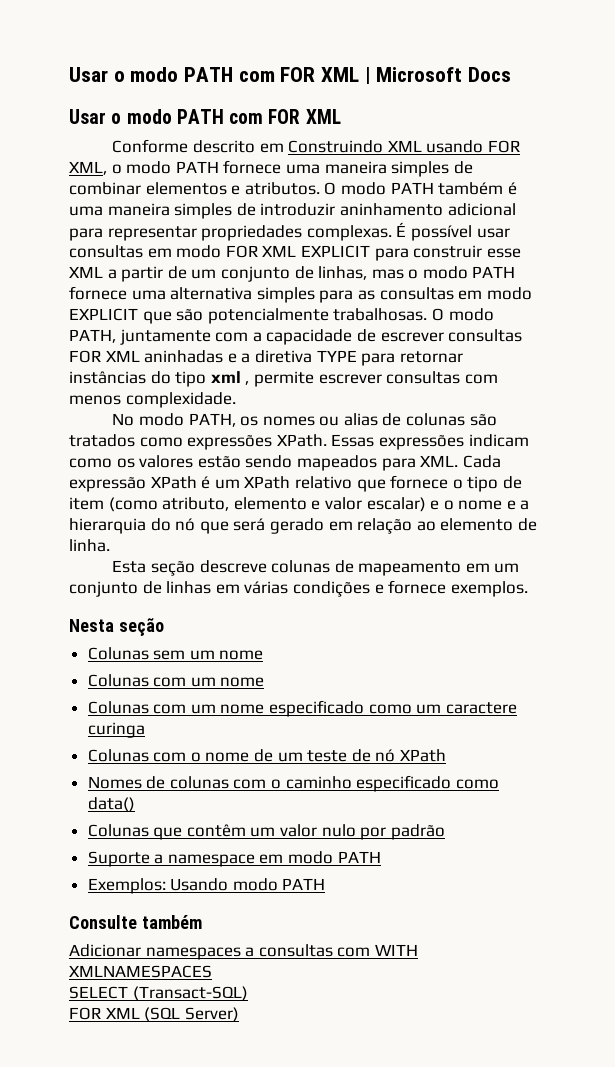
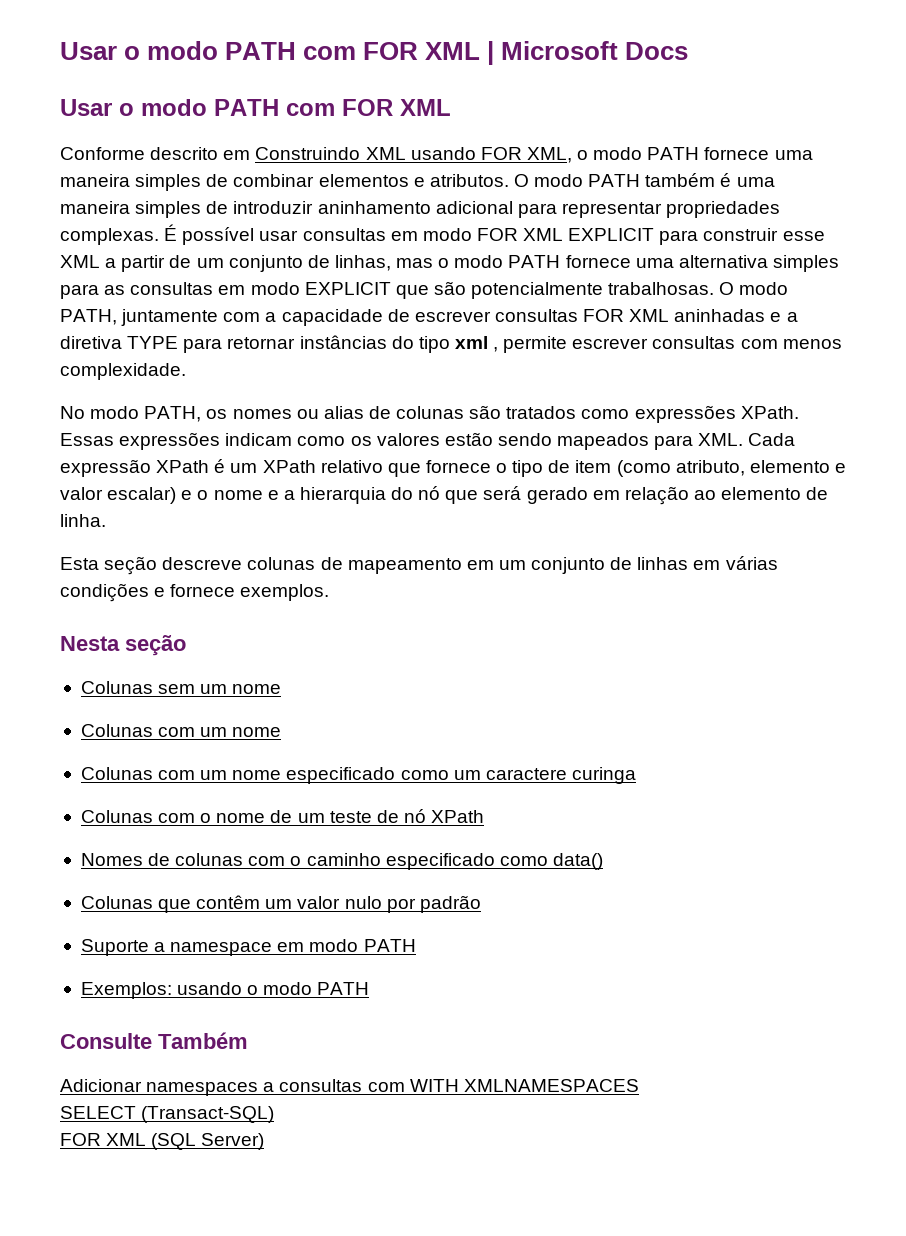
[170,878,229,891] Usando -> [177,982,259,995] usando o
[141,915,202,929] também -> [158,1032,248,1049] Também

